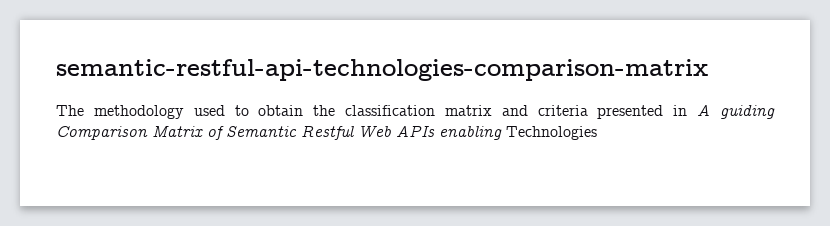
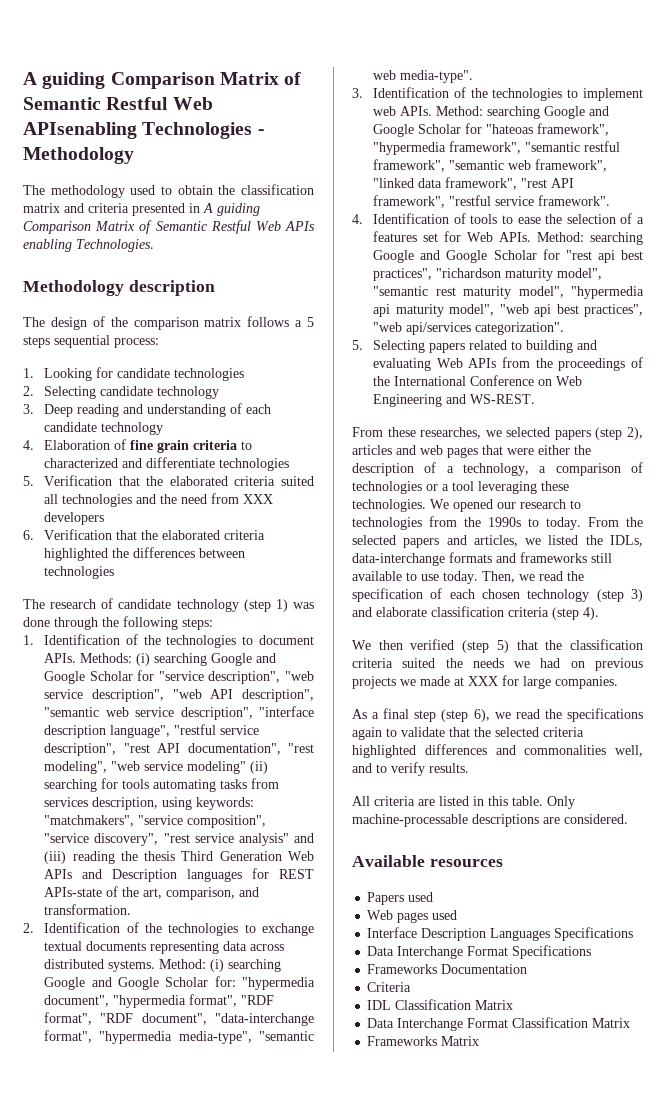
[56,59,708,81] semantic-restful-api-technologies-comparison-matrix -> [23,72,302,89] [23,97,213,110] [23,122,265,139] [23,147,134,164] A guiding Comparison Matrix of Semantic Restful Web APIsenabling Technologies - Methodology
[506,126,597,140] Technologies -> [76,239,154,252] [23,280,215,296] [23,316,314,330] [23,335,159,348] [23,367,245,381] [23,386,220,399] [23,403,272,417] [44,422,164,435] [23,439,253,453] [44,457,290,471] [23,475,314,486] [44,493,274,507] [44,512,105,525] [23,529,266,540] [44,547,246,561] [44,566,115,579] [23,598,314,612] [23,616,213,630] [23,634,314,648] [44,653,277,666] [44,670,314,684] [44,689,314,702] [44,706,314,720] [44,724,260,738] [44,743,314,756] [44,761,269,774] [44,778,280,792] [44,797,255,810] [44,815,267,828] [44,833,315,846] [44,851,314,864] [44,868,314,882] [44,886,260,900] [44,904,132,915] [23,922,314,936] [44,941,285,954] [44,959,282,972] [44,976,315,990] [44,994,275,1008] [44,1012,314,1026] [44,1030,314,1044] [373,70,474,83] [352,87,643,101] [373,106,610,119] [373,123,610,137] [373,141,621,155] [373,159,608,172] [373,177,575,190] [373,195,611,208] [352,213,645,224] [373,231,643,245] [373,249,643,263] [373,268,603,281] [373,286,644,299] [373,304,643,317] [373,322,565,335] [352,340,598,353] [373,357,643,371] [373,375,583,386] [373,394,536,407] [352,427,643,440] [352,445,591,458] [352,462,643,476] [352,481,569,494] [352,499,581,512] [352,516,643,530] [352,535,643,548] [352,552,612,566] [352,571,584,584] [352,588,643,602] [352,606,599,620] [352,639,643,653] [352,658,643,671] [352,675,618,689] [352,708,643,722] [352,727,584,740] [352,744,643,758] [352,762,469,776] [352,796,575,809] [352,814,628,827] [352,855,503,867] [367,892,434,905] [367,910,458,923] [367,927,634,941] [367,945,592,959] [367,964,528,974] [367,982,412,992] [367,999,514,1010] [367,1017,631,1031] [367,1036,480,1046] Technologies. // Methodology description // The design of the comparison matrix follows a 5 steps sequential process: // 1. Looking for candidate technologies // 2. Selecting candidate technology // 3. Deep reading and understanding of each candidate technology // 4. Elaboration of fine grain criteria to characterized and differentiate technologies // 5. Verification that the elaborated criteria suited all technologies and the need from XXX developers // 6. Verification that the elaborated criteria highlighted the differences between technologies // The research of candidate technology (step 1) was done through the following steps: // 1. Identification of the technologies to document APIs. Methods: (i) searching Google and Google Scholar for "service description", "web service description", "web API description", "semantic web service description", "interface description language", "restful service description", "rest API documentation", "rest modeling", "web service modeling" (ii) searching for tools automating tasks from services description, using keywords: "matchmakers", "service composition", "service discovery", "rest service analysis" and (iii) reading the thesis Third Generation Web APIs and Description languages for REST APIs-state of the art, comparison, and transformation. // 2. Identification of the technologies to exchange textual documents representing data across distributed systems. Method: (i) searching Google and Google Scholar for: "hypermedia document", "hypermedia format", "RDF format", "RDF document", "data-interchange format", "hypermedia media-type", "semantic web media-type". // 3. Identification of the technologies to implement web APIs. Method: searching Google and Google Scholar for "hateoas framework", "hypermedia framework", "semantic restful framework", "semantic web framework", "linked data framework", "rest API framework", "restful service framework". // 4. Identification of tools to ease the selection of a features set for Web APIs. Method: searching Google and Google Scholar for "rest api best practices", "richardson maturity model", "semantic rest maturity model", "hypermedia api maturity model", "web api best practices", "web api/services categorization". // 5. Selecting papers related to building and evaluating Web APIs from the proceedings of the International Conference on Web Engineering and WS-REST. // From these researches, we selected papers (step 2), articles and web pages that were either the description of a technology, a comparison of technologies or a tool leveraging these technologies. We opened our research to technologies from the 1990s to today. From the selected papers and articles, we listed the IDLs, data-interchange formats and frameworks still available to use today. Then, we read the specification of each chosen technology (step 3) and elaborate classification criteria (step 4). // We then verified (step 5) that the classification criteria suited the needs we had on previous projects we made at XXX for large companies. // As a final step (step 6), we read the specifications again to validate that the selected criteria highlighted differences and commonalities well, and to verify results. // All criteria are listed in this table. Only machine-processable descriptions are considered. // Available resources // Papers used // Web pages used // Interface Description Languages Specifications // Data Interchange Format Specifications // Frameworks Documentation // Criteria // IDL Classification Matrix // Data Interchange Format Classification Matrix // Frameworks Matrix

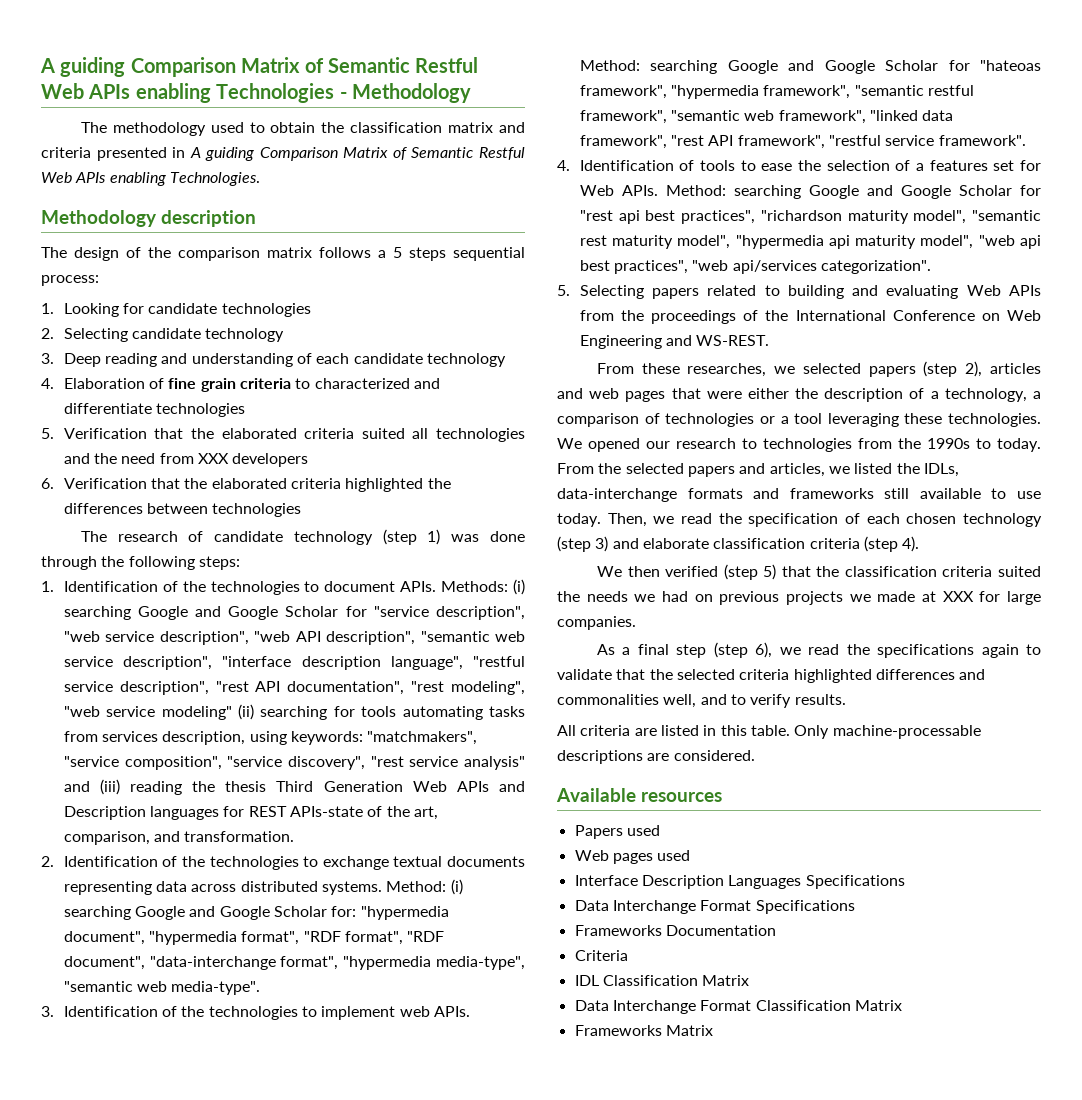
[23,72,302,89] [23,97,213,110] [23,122,137,139] A guiding Comparison Matrix of Semantic Restful Web APIsenabling -> [40,57,479,77] [41,83,211,103] A guiding Comparison Matrix of Semantic Restful Web APIs enabling

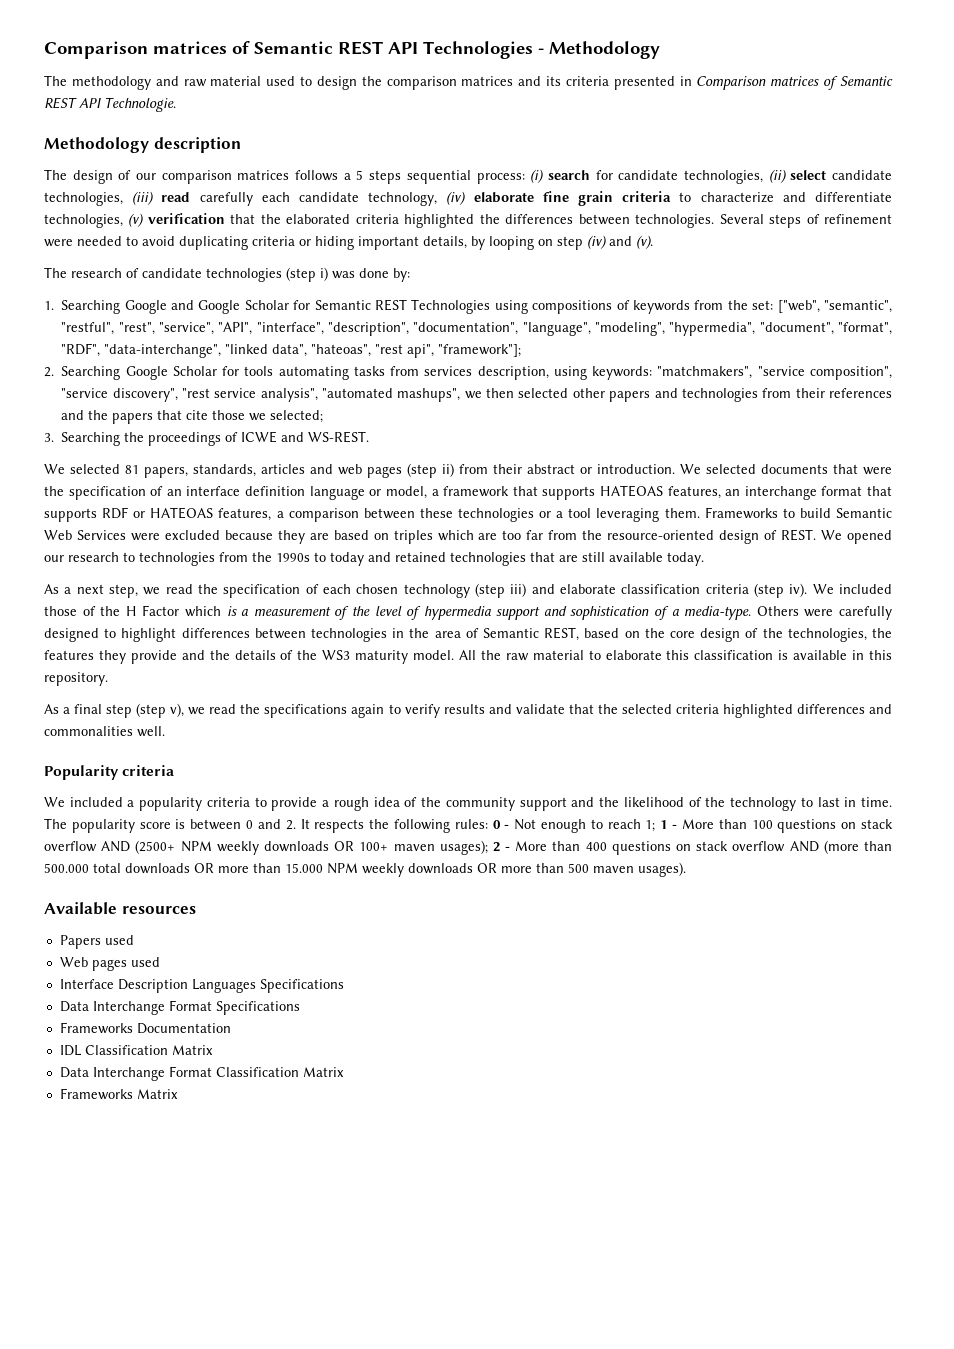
[40,57,479,77] [41,83,211,103] A guiding Comparison Matrix of Semantic Restful Web APIs enabling -> [44,41,418,59] Comparison matrices of Semantic REST API
[210,122,525,133] [41,147,525,161] [41,172,260,186] used to obtain the classification matrix and criteria presented in A guiding Comparison Matrix of Semantic Restful Web APIs enabling Technologies. -> [155,76,894,90] [44,97,176,112] and raw material used to design the comparison matrices and its criteria presented in Comparison matrices of Semantic REST API Technologie.
[148,247,312,261] the comparison matrix -> [136,170,290,184] our comparison matrices
[41,303,311,317] [41,328,285,342] [41,353,507,367] [41,378,165,389] // 1. Looking for candidate technologies // 2. Selecting candidate technology // 3. Deep reading and understanding of each candidate technology // 4. Elaboration of -> [530,169,893,184] [44,191,534,206] (i) search for candidate technologies, (ii) select candidate technologies, (iii) read carefully each candidate technology, (iv) elaborate
[314,378,410,389] characterized -> [700,192,774,203] characterize
[156,403,246,417] [41,428,525,442] [63,453,309,467] [41,478,147,489] technologies // 5. Verification that the elaborated criteria suited all technologies and the need from XXX developers // 6. Verification -> [44,213,225,228] technologies, (v) verification
[212,503,302,517] [80,529,525,545] [41,556,240,570] [41,579,526,595] [63,606,525,620] [63,631,525,645] [63,656,525,670] [63,681,526,695] [63,704,328,720] technologies // The research of candidate technology (step 1) was done through the following steps: // 1. Identification of the technologies to document APIs. Methods: (i) searching Google and Google Scholar for "service description", "web service description", "web API description", "semantic web service description", "interface description language", "restful service description", "rest API documentation", "rest modeling", "web service modeling" (ii) searching -> [635,214,893,228] [44,235,653,250] [44,267,410,282] [44,299,892,314] [61,322,892,336] [61,343,522,358] [44,366,217,380] technologies. Several steps of refinement were needed to avoid duplicating criteria or hiding important details, by looping on step (iv) and (v). // The research of candidate technologies (step i) was done by: // 1. Searching Google and Google Scholar for Semantic REST Technologies using compositions of keywords from the set: ["web", "semantic", "restful", "rest", "service", "API", "interface", "description", "documentation", "language", "modeling", "hypermedia", "document", "format", "RDF", "data-interchange", "linked data", "hateoas", "rest api", "framework"]; // 2. Searching Google Scholar
[464,756,525,770] [63,779,525,795] [63,806,439,820] [63,831,295,845] [41,856,525,870] [63,879,463,895] [63,906,449,920] [63,931,445,945] [63,956,526,970] [63,981,261,995] [41,1006,471,1020] [579,60,1041,74] [579,85,975,99] [579,110,954,124] [579,135,1026,149] [557,160,1041,171] [579,185,1041,199] [579,210,1041,224] [579,235,1041,249] [579,260,932,274] [557,285,1041,299] [579,310,1041,324] [579,335,770,349] [596,361,1041,377] [557,388,1041,402] [557,413,660,427] analysis" and (iii) reading the thesis Third Generation Web APIs and Description languages for REST APIs-state of the art, comparison, and transformation. // 2. Identification of the technologies to exchange textual documents representing data across distributed systems. Method: (i) searching Google and Google Scholar for: "hypermedia document", "hypermedia format", "RDF format", "RDF document", "data-interchange format", "hypermedia media-type", "semantic web media-type". // 3. Identification of the technologies to implement web APIs. Method: searching Google and Google Scholar for "hateoas framework", "hypermedia framework", "semantic restful framework", "semantic web framework", "linked data framework", "rest API framework", "restful service framework". // 4. Identification of tools to ease the selection of a features set for Web APIs. Method: searching Google and Google Scholar for "rest api best practices", "richardson maturity model", "semantic rest maturity model", "hypermedia api maturity model", "web api best practices", "web api/services categorization". // 5. Selecting papers related to building and evaluating Web APIs from the proceedings of the International Conference on Web Engineering and WS-REST. // From these researches, we selected papers (step 2), articles and web pages that were either the description of a technology, a comparison of -> [260,388,892,402] [61,410,324,424] [44,431,370,446] [44,463,892,478] [44,485,892,500] [44,507,453,522] analysis", "automated mashups", we then selected other papers and technologies from their references and the papers that cite those we selected; // 3. Searching the proceedings of ICWE and WS-REST. // We selected 81 papers, standards, articles and web pages (step ii) from their abstract or introduction. We selected documents that were the specification of an interface definition language or model, a framework that supports HATEOAS features, an interchange format that supports RDF or HATEOAS features, a comparison between these
[904,413,1041,427] these technologies. -> [664,507,892,519] [44,529,817,544] them. Frameworks to build Semantic Web Services were excluded because they are based on triples which are too far from the resource-oriented design of REST.
[997,438,1041,452] [557,463,959,477] [557,488,1041,502] [557,513,647,527] today. From the selected papers and articles, we listed the IDLs, data-interchange formats and frameworks still available to use today. Then, -> [330,552,704,566] [44,584,138,598] today and retained technologies that are still available today. // As a next step,
[595,536,609,552] 3) -> [510,583,527,597] iii)
[902,536,920,552] [596,564,1041,580] [557,591,1041,605] [557,616,636,630] 4). // We then verified (step 5) that the classification criteria suited the needs we had on previous projects we made at XXX for large companies. -> [789,583,893,597] [44,605,893,620] [44,627,893,642] [44,650,892,664] [44,672,108,686] iv). We included those of the H Factor which is a measurement of the level of hypermedia support and sophistication of a media-type. Others were carefully designed to highlight differences between technologies in the area of Semantic REST, based on the core design of the technologies, the features they provide and the details of the WS3 maturity model. All the raw material to elaborate this classification is available in this repository.
[755,642,773,658] 6), -> [170,703,185,717] v),
(1041, 649) none -> [404,704,512,718] verify results and
[663,694,846,708] [557,725,981,739] [557,750,755,764] well, and to verify results. // All criteria are listed in this table. Only machine-processable descriptions are considered. -> [137,726,165,737] [44,765,175,780] [44,797,893,811] [44,818,893,833] [44,840,892,855] [44,862,686,877] well. // Popularity criteria // We included a popularity criteria to provide a rough idea of the community support and the likelihood of the technology to last in time. The popularity score is between 0 and 2. It respects the following rules: 0 - Not enough to reach 1; 1 - More than 100 questions on stack overflow AND (2500+ NPM weekly downloads OR 100+ maven usages); 2 - More than 400 questions on stack overflow AND (more than 500.000 total downloads OR more than 15.000 NPM weekly downloads OR more than 500 maven usages).
[574,950,628,961] // Criteria -> (231, 1028) none

